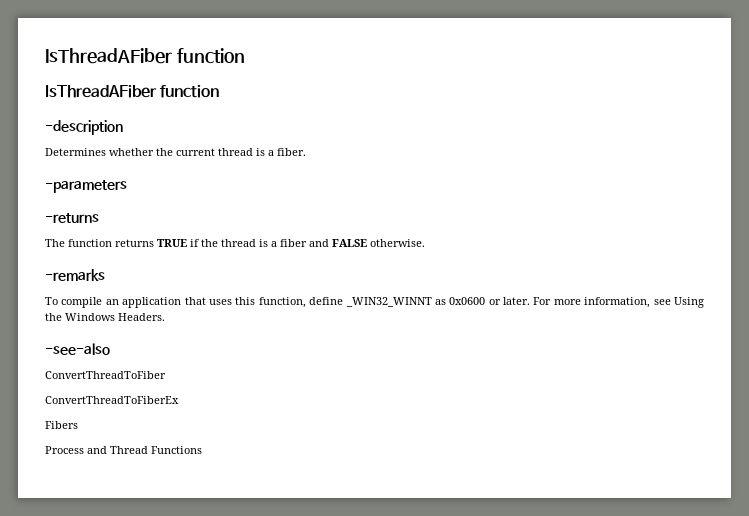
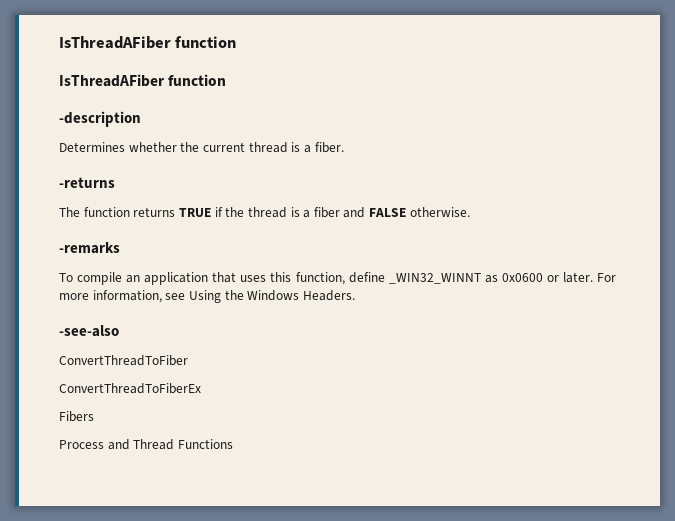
[45,180,127,193] // -parameters -> (344, 147) none

